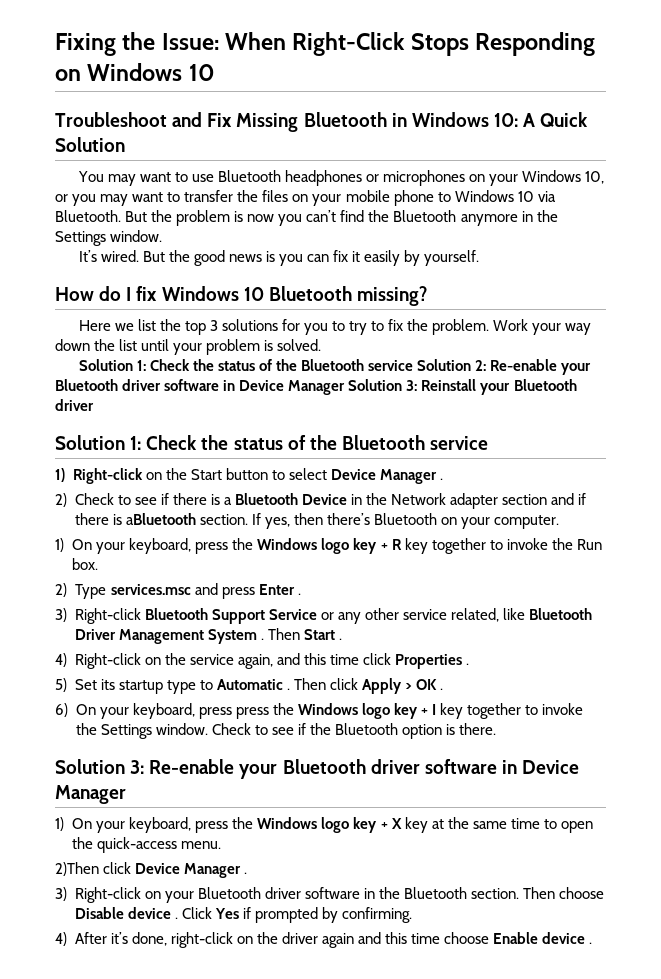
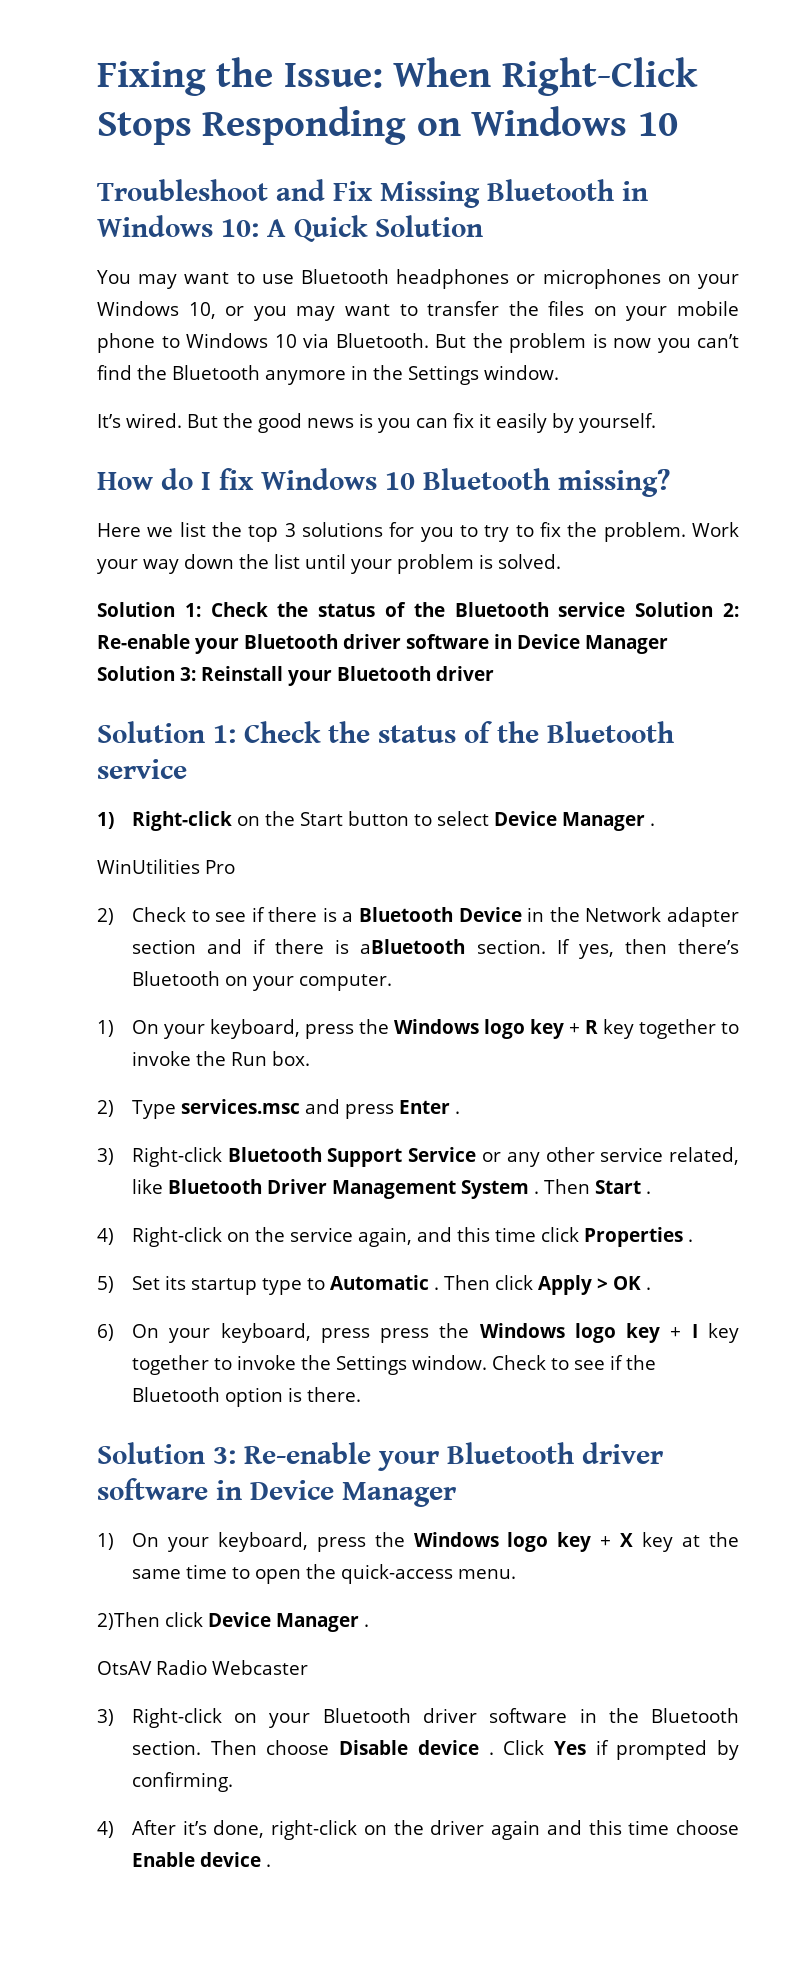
(443, 479) none -> [97,859,235,874] // WinUtilities Pro
(248, 873) none -> [97,1660,308,1675] // OtsAV Radio Webcaster

